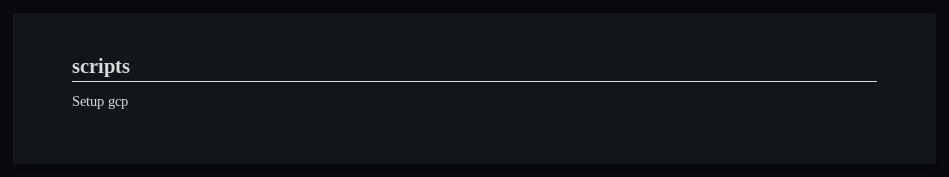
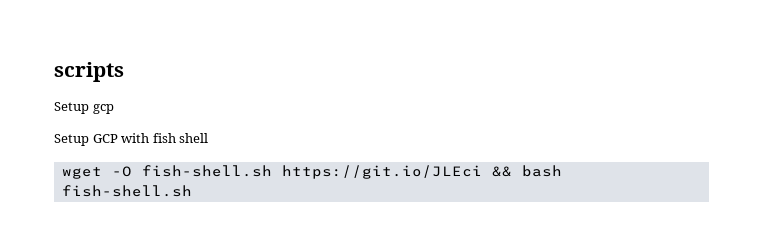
(128, 103) none -> [54,133,209,146] [61,165,562,179] [61,185,192,197] // Setup GCP with fish shell // wget -O fish-shell.sh https://git.io/JLEci && bash fish-shell.sh

